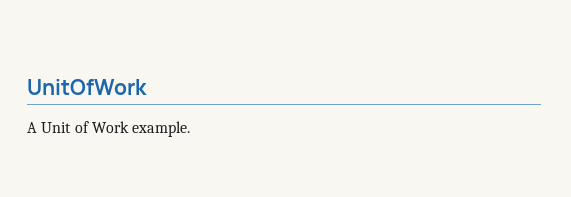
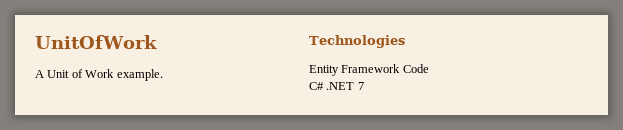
(191, 129) none -> [309,35,405,48] [309,64,429,76] [309,82,364,90] // Technologies // Entity Framework Code // C# .NET 7

